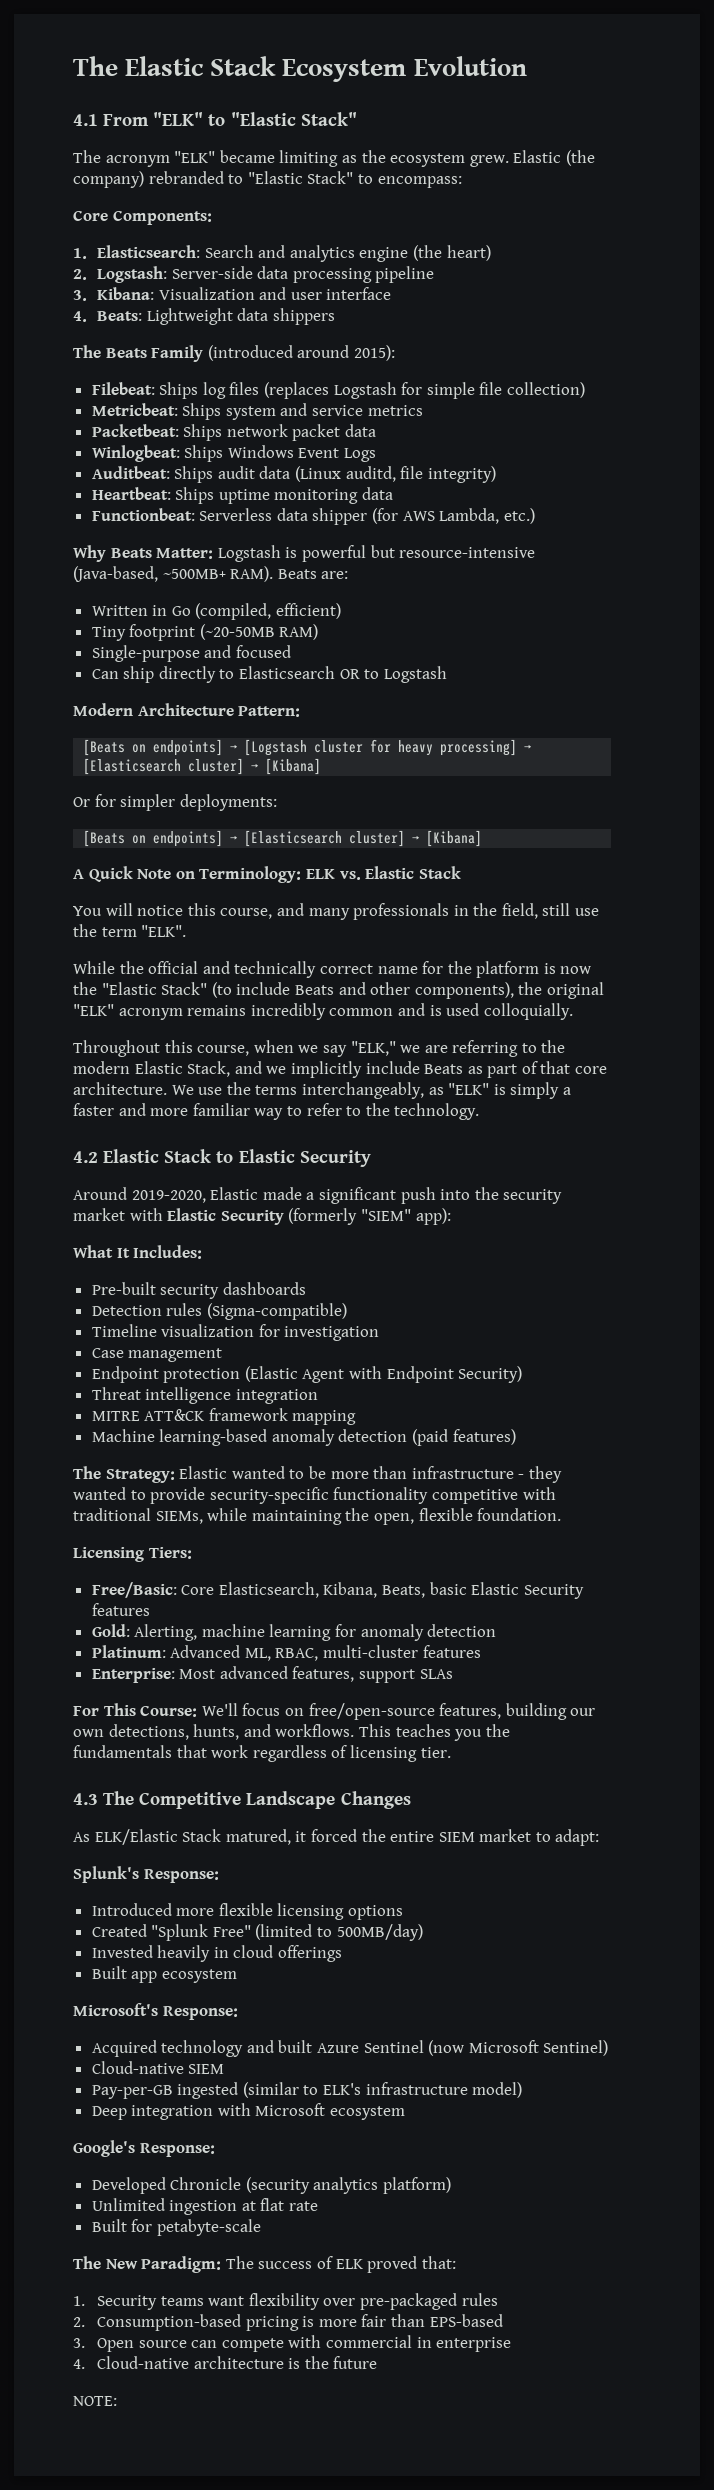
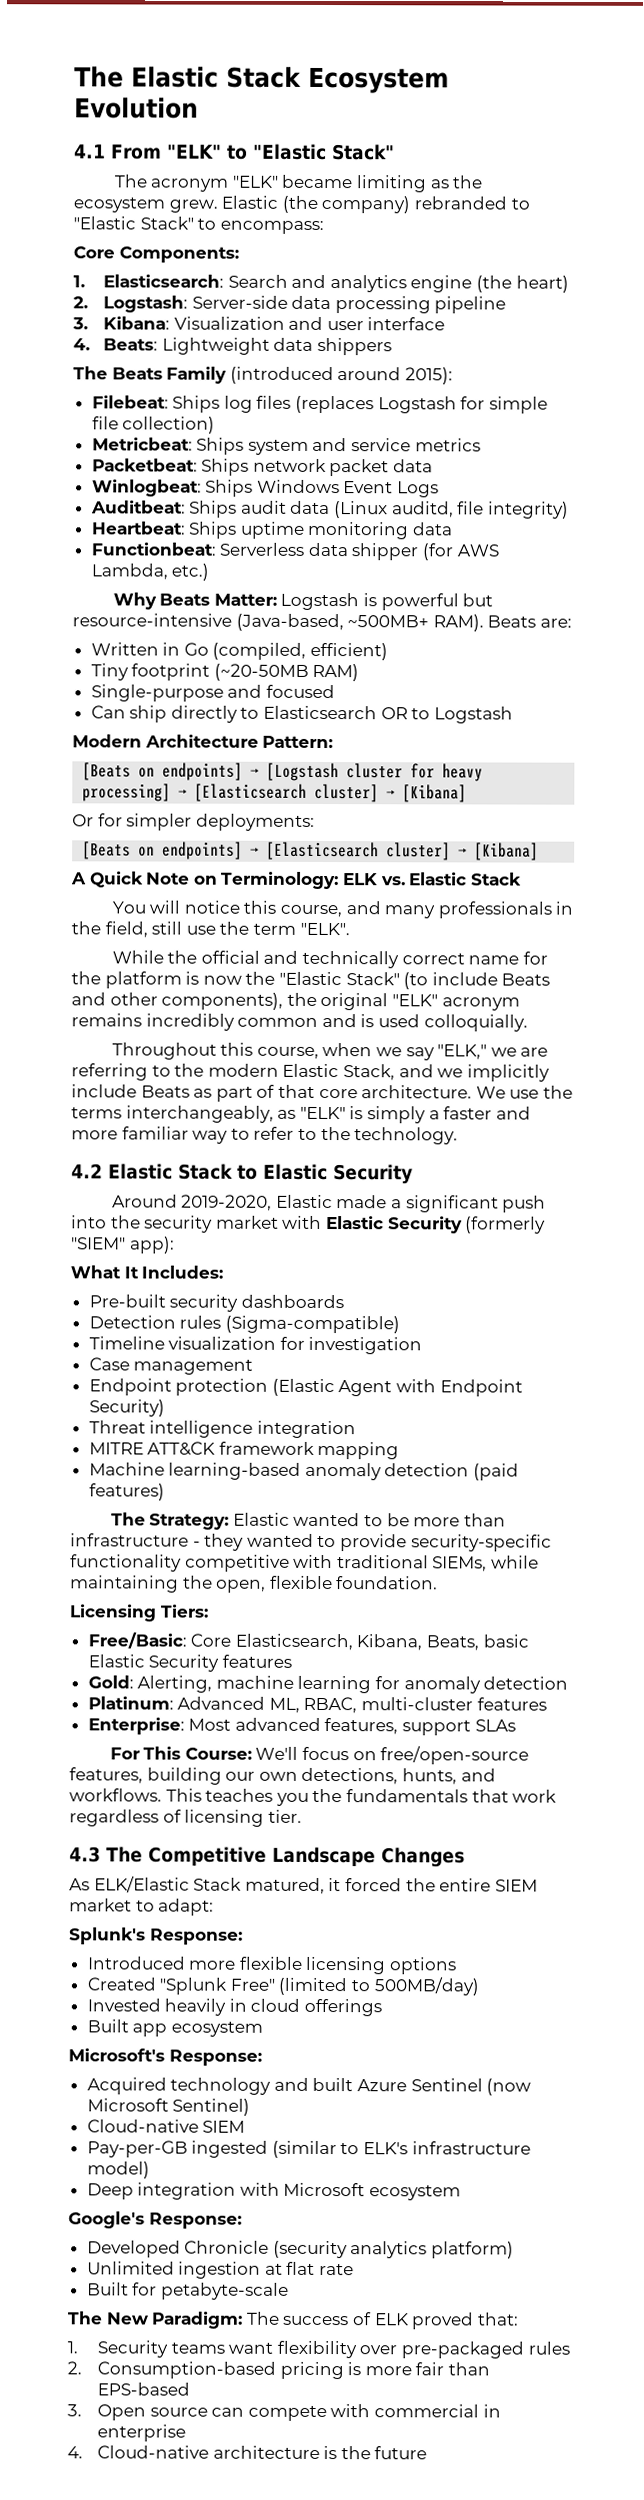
[73,2396,117,2406] // NOTE: -> (428, 2453) none

